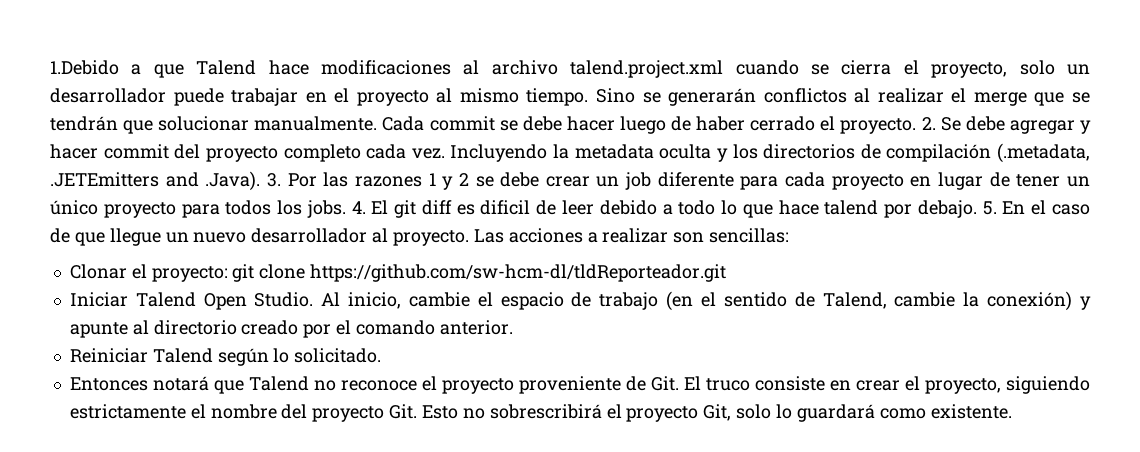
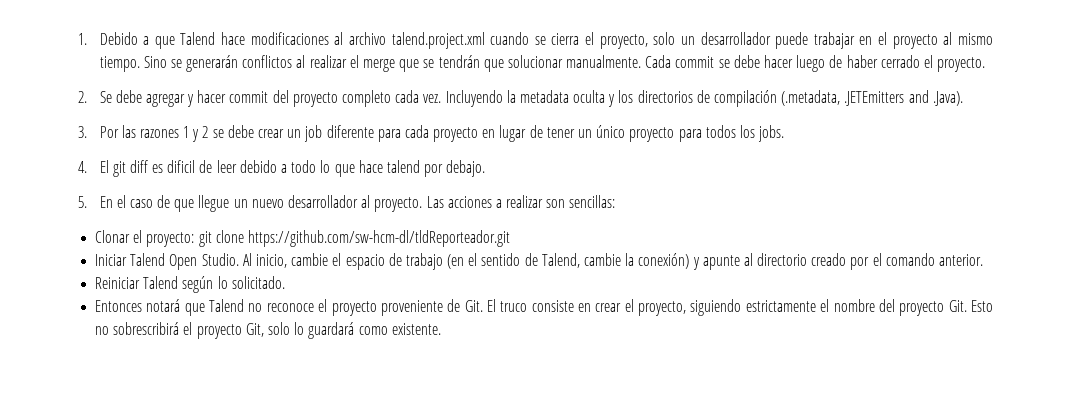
[50,60,119,75] 1.Debido -> [78,32,138,45] 1. Debido
(917, 126) none -> (986, 64) //
(261, 181) none -> (963, 98) //
(346, 209) none -> (785, 133) //
(977, 209) none -> (486, 168) //

